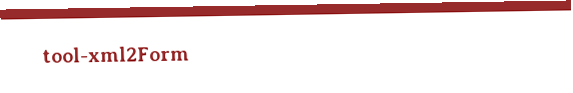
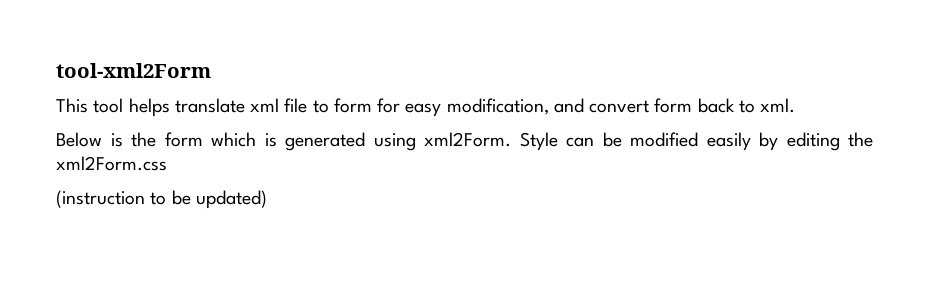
(190, 54) none -> [56,98,796,117] [56,132,873,151] [56,156,167,171] [56,190,267,209] // This tool helps translate xml file to form for easy modification, and convert form back to xml. // Below is the form which is generated using xml2Form. Style can be modified easily by editing the xml2Form.css // (instruction to be updated)

